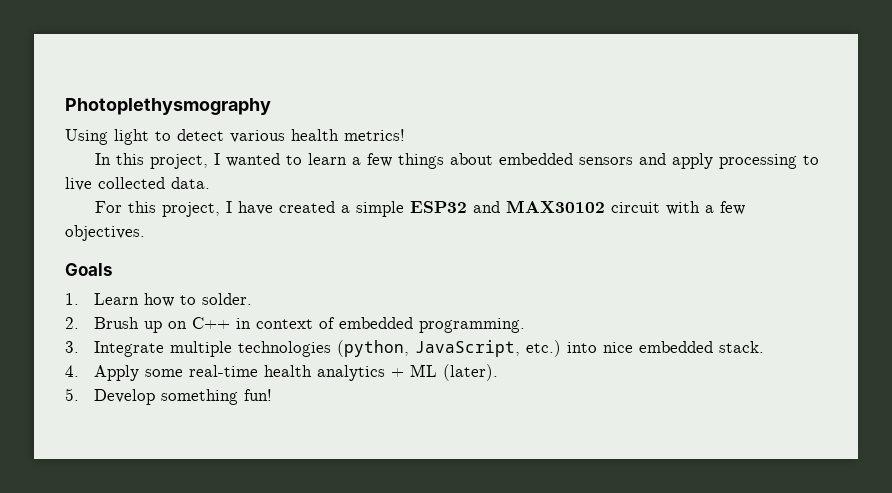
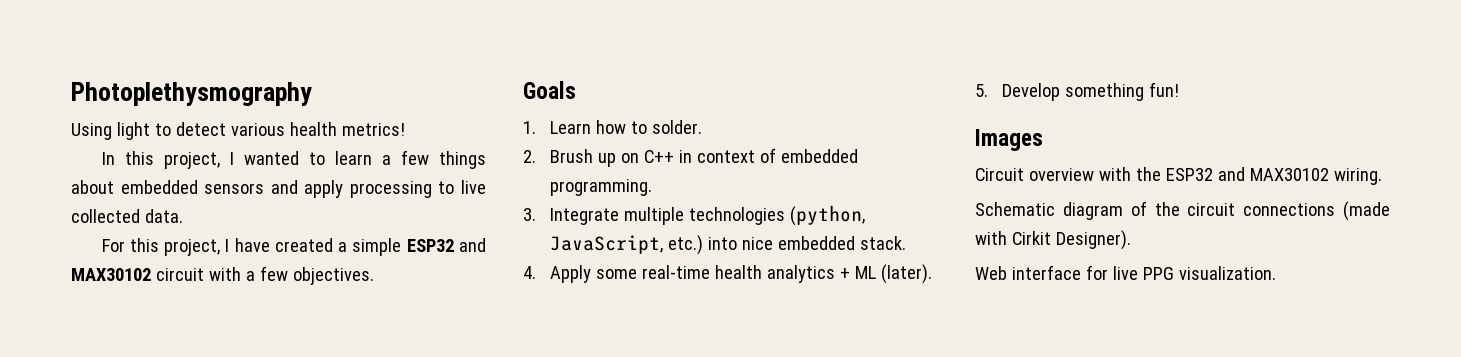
(272, 395) none -> [975,129,1043,151] [975,167,1382,185] [975,201,1390,221] [975,230,1131,250] [975,265,1276,280] // Images // Circuit overview with the ESP32 and MAX30102 wiring. // Schematic diagram of the circuit connections (made with Cirkit Designer). // Web interface for live PPG visualization.

